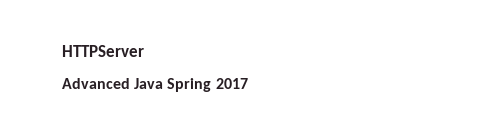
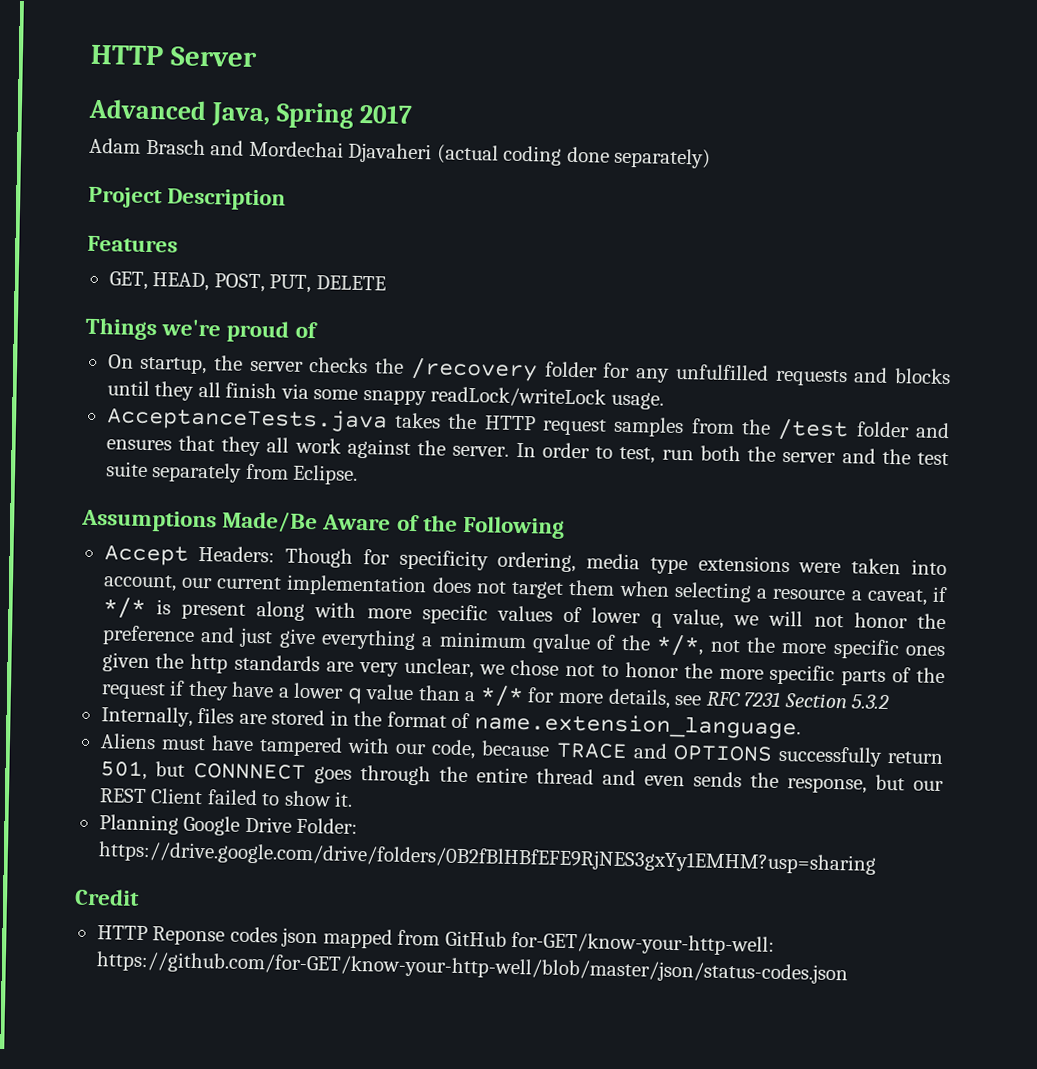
[62,45,144,57] HTTPServer -> [90,44,258,67] HTTP Server
[134,78,164,89] Java -> [210,102,271,128] Java,
(248, 83) none -> [89,137,712,169] [88,186,287,211] [87,235,178,253] [108,271,386,294] [85,317,318,343] [107,354,951,387] [106,380,664,410] [105,406,951,442] [105,435,950,466] [105,461,359,485] [81,509,566,539] [103,545,947,576] [102,574,949,606] [102,597,947,630] [101,625,946,660] [101,652,946,686] [100,680,891,710] [100,706,801,740] [99,733,944,767] [99,760,944,794] [98,788,354,807] [98,814,359,836] [97,841,877,875] [74,888,140,906] [96,925,776,956] [95,951,848,985] // Adam Brasch and Mordechai Djavaheri (actual coding done separately) // Project Description // Features // GET, HEAD, POST, PUT, DELETE // Things we're proud of // On startup, the server checks the /recovery folder for any unfulfilled requests and blocks until they all finish via some snappy readLock/writeLock usage. // AcceptanceTests.java takes the HTTP request samples from the /test folder and ensures that they all work against the server. In order to test, run both the server and the test suite separately from Eclipse. // Assumptions Made/Be Aware of the Following // Accept Headers: Though for specificity ordering, media type extensions were taken into account, our current implementation does not target them when selecting a resource a caveat, if */* is present along with more specific values of lower q value, we will not honor the preference and just give everything a minimum qvalue of the */*, not the more specific ones given the http standards are very unclear, we chose not to honor the more specific parts of the request if they have a lower q value than a */* for more details, see RFC 7231 Section 5.3.2 // Internally, files are stored in the format of name.extension_language. // Aliens must have tampered with our code, because TRACE and OPTIONS successfully return 501, but CONNNECT goes through the entire thread and even sends the response, but our REST Client failed to show it. // Planning Google Drive Folder: https://drive.google.com/drive/folders/0B2fBlHBfEFE9RjNES3gxYy1EMHM?usp=sharing // Credit // HTTP Reponse codes json mapped from GitHub for-GET/know-your-http-well: https://github.com/for-GET/know-your-http-well/blob/master/json/status-codes.json

